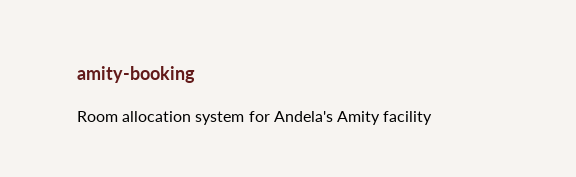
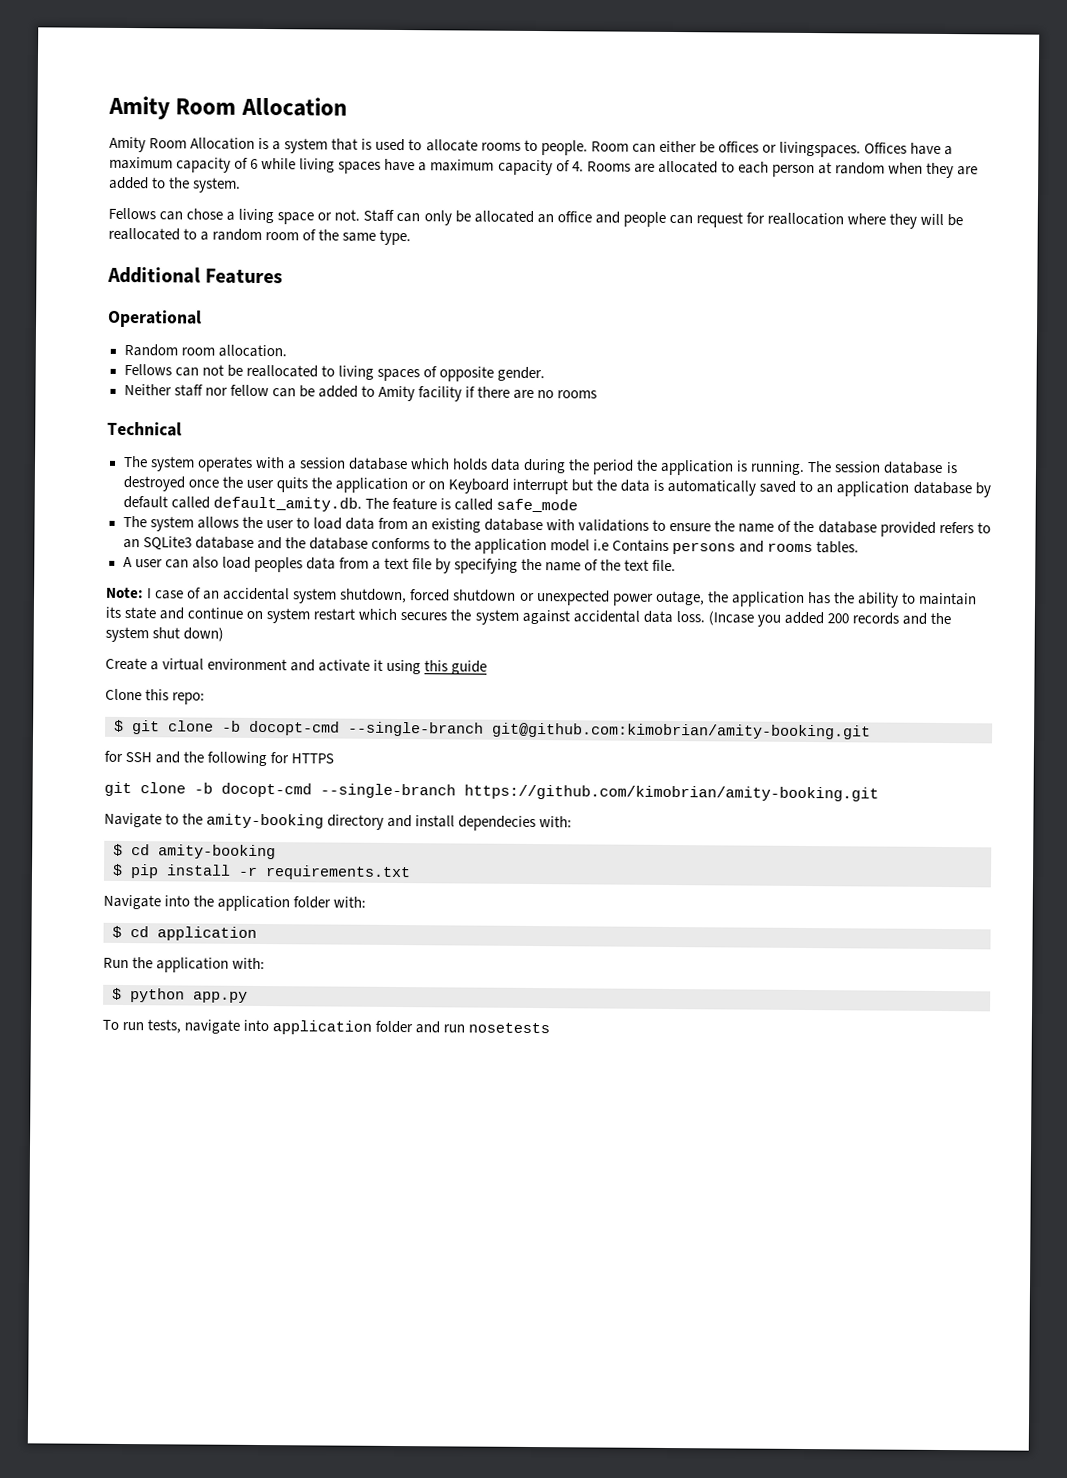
[77,66,195,83] [77,111,433,125] amity-booking // Room allocation system for Andela's Amity facility -> [108,95,347,120] [109,136,954,158] [109,156,979,179] [109,176,242,193] [108,207,964,229] [108,227,412,246] [107,266,284,285] [108,309,202,328] [123,343,287,358] [123,363,545,382] [123,383,598,402] [107,421,182,437] [122,455,958,476] [122,475,991,498] [122,495,578,513] [122,515,991,537] [122,536,860,555] [122,556,677,574] [106,586,977,608] [105,606,952,627] [105,626,225,643] [105,657,488,675] [105,688,206,705] [114,719,871,740] [104,750,335,767] [104,781,879,802] [104,812,573,832] [113,843,276,860] [112,863,411,881] [103,894,367,912] [112,925,257,941] [103,957,266,973] [112,987,248,1003] [102,1019,551,1035] Amity Room Allocation // Amity Room Allocation is a system that is used to allocate rooms to people. Room can either be offices or livingspaces. Offices have a maximum capacity of 6 while living spaces have a maximum capacity of 4. Rooms are allocated to each person at random when they are added to the system. // Fellows can chose a living space or not. Staff can only be allocated an office and people can request for reallocation where they will be reallocated to a random room of the same type. // Additional Features // Operational // Random room allocation. // Fellows can not be reallocated to living spaces of opposite gender. // Neither staff nor fellow can be added to Amity facility if there are no rooms // Technical // The system operates with a session database which holds data during the period the application is running. The session database is destroyed once the user quits the application or on Keyboard interrupt but the data is automatically saved to an application database by default called default_amity.db. The feature is called safe_mode // The system allows the user to load data from an existing database with validations to ensure the name of the database provided refers to an SQLite3 database and the database conforms to the application model i.e Contains persons and rooms tables. // A user can also load peoples data from a text file by specifying the name of the text file. // Note: I case of an accidental system shutdown, forced shutdown or unexpected power outage, the application has the ability to maintain its state and continue on system restart which secures the system against accidental data loss. (Incase you added 200 records and the system shut down) // Create a virtual environment and activate it using this guide // Clone this repo: // $ git clone -b docopt-cmd --single-branch git@github.com:kimobrian/amity-booking.git // for SSH and the following for HTTPS // git clone -b docopt-cmd --single-branch https://github.com/kimobrian/amity-booking.git // Navigate to the amity-booking directory and install dependecies with: // $ cd amity-booking // $ pip install -r requirements.txt // Navigate into the application folder with: // $ cd application // Run the application with: // $ python app.py // To run tests, navigate into application folder and run nosetests

